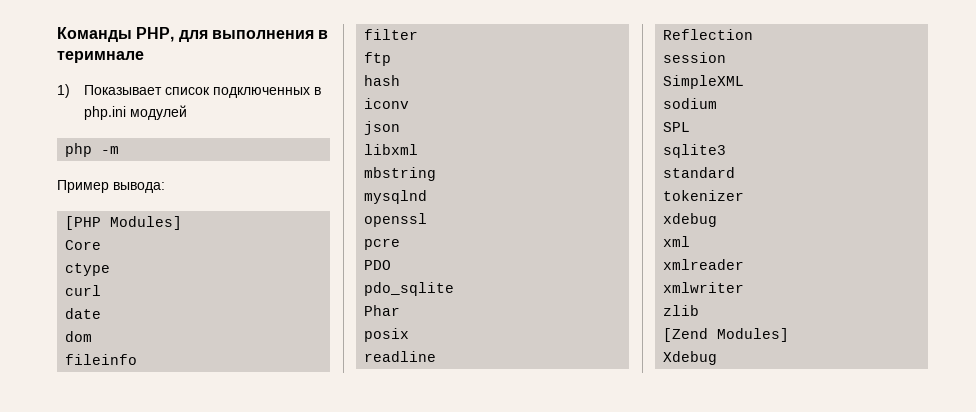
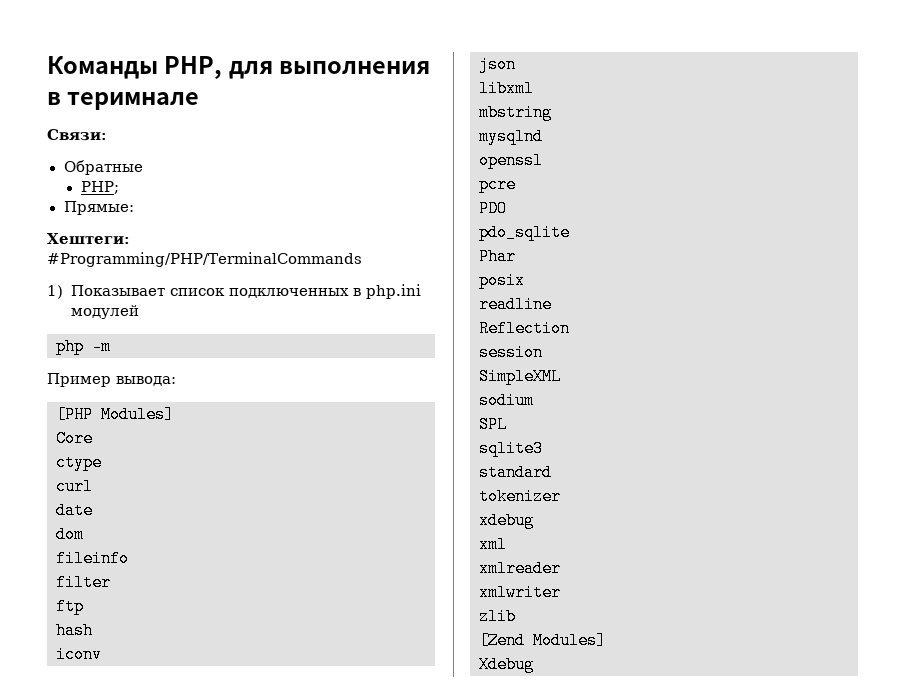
(144, 57) none -> [47,129,107,141] [63,160,143,175] [80,181,119,194] [63,201,134,215] [47,233,130,244] [47,252,362,267] // Связи: // Обратные // PHP; // Прямые: // Хештеги: #Programming/PHP/TerminalCommands

